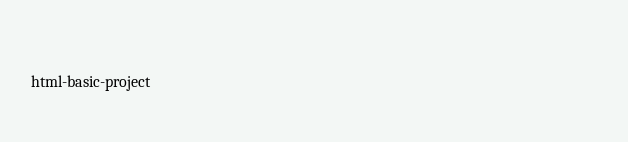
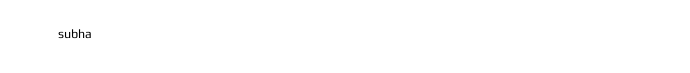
[31,75,151,91] html-basic-project -> [58,29,92,39] subha

